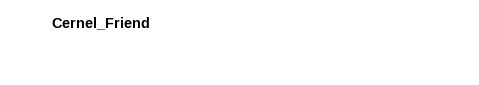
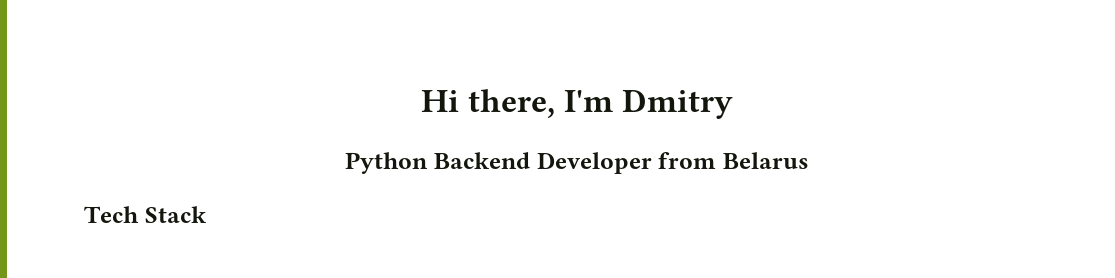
[52,17,150,30] Cernel_Friend -> [420,89,734,119] [345,152,809,174] [84,206,207,223] Hi there, I'm Dmitry // Python Backend Developer from Belarus // Tech Stack

